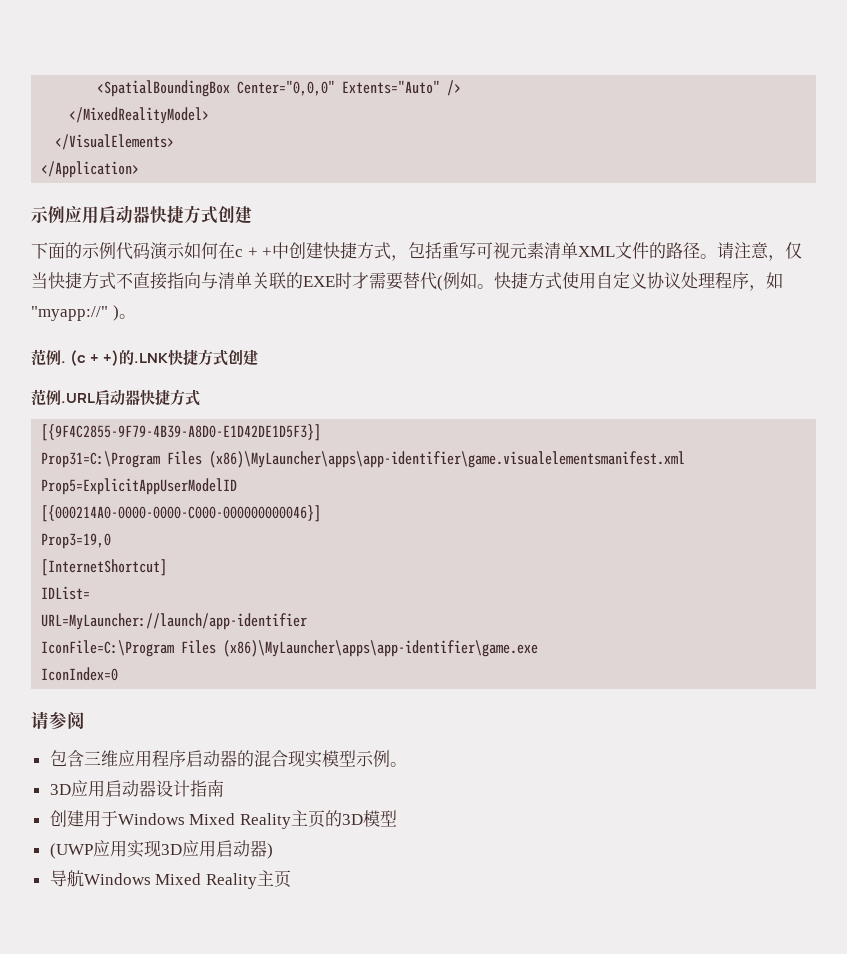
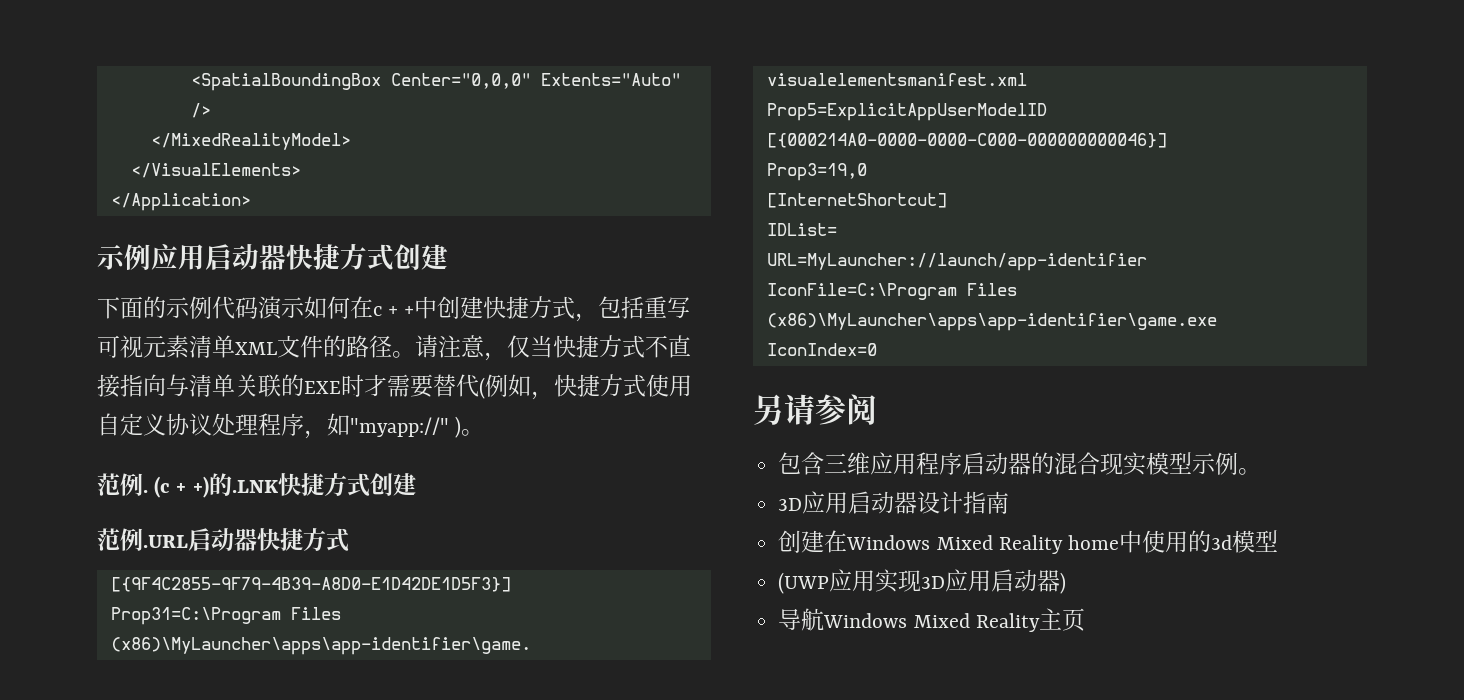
[477,284,494,289] 。 -> [531,391,554,400] ，
(119, 674) none -> [753,394,784,425] 另
[83,810,363,829] 用于Windows Mixed Reality主页的3D -> [824,530,1232,554] 在Windows Mixed Reality home中使用的3d

